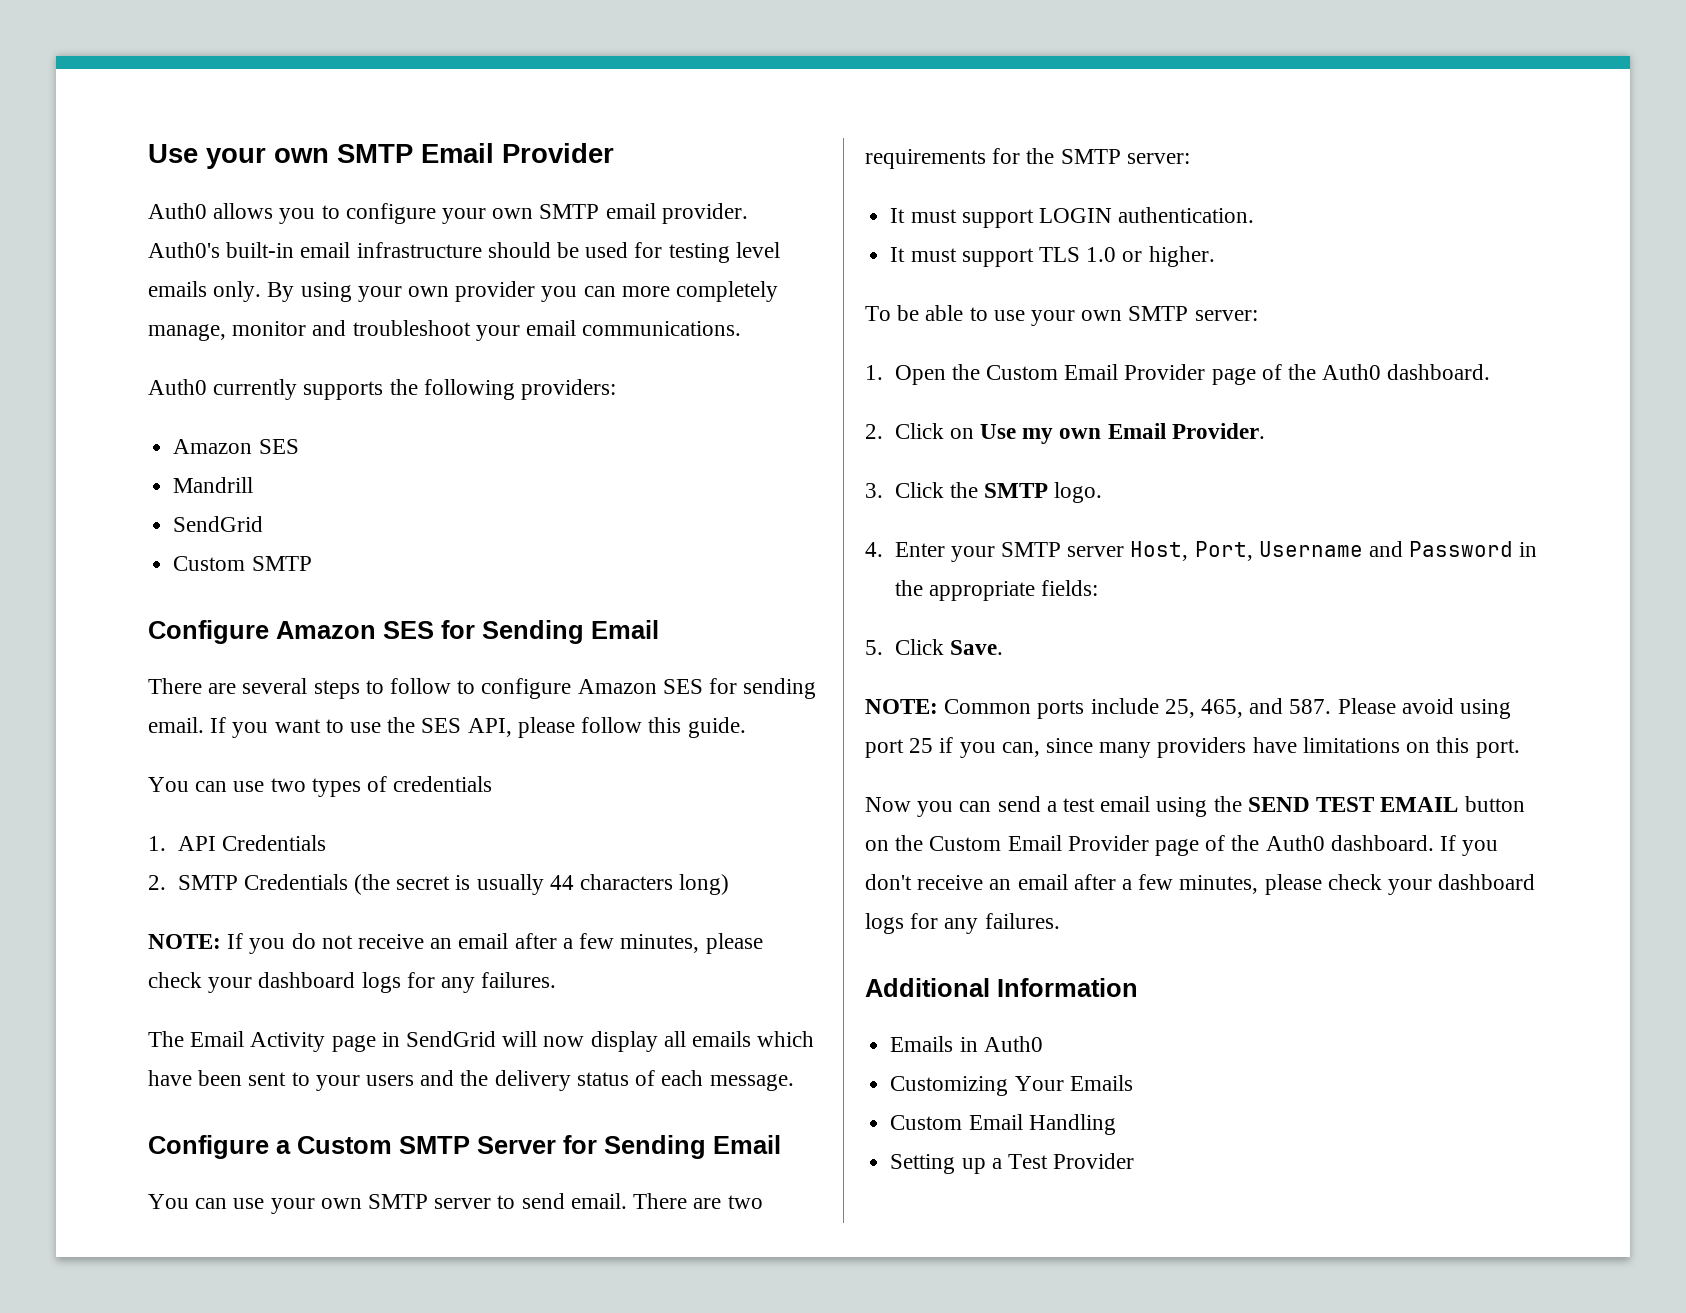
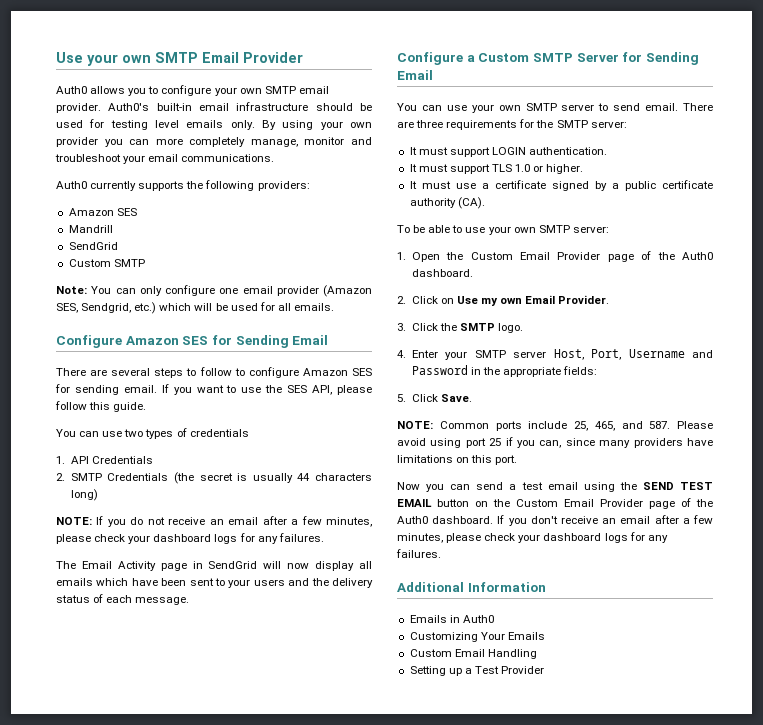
(312, 563) none -> [56,285,372,297] [56,302,334,314] // Note: You can only configure one email provider (Amazon SES, Sendgrid, etc.) which will be used for all emails.
[727,1195,763,1209] two -> [416,120,444,128] three
(1215, 256) none -> [409,180,713,191] [409,197,485,209] // It must use a certificate signed by a public certificate authority (CA).

